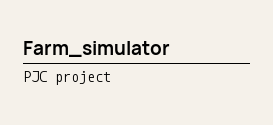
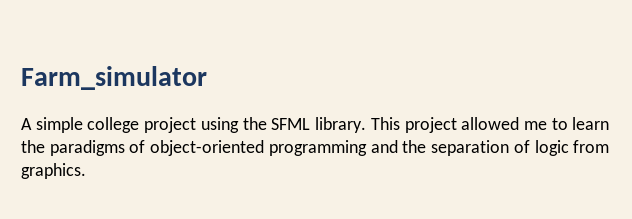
[23,71,111,85] PJC project -> [21,117,610,133] [21,140,610,156] [21,163,86,179] A simple college project using the SFML library. This project allowed me to learn the paradigms of object-oriented programming and the separation of logic from graphics.

